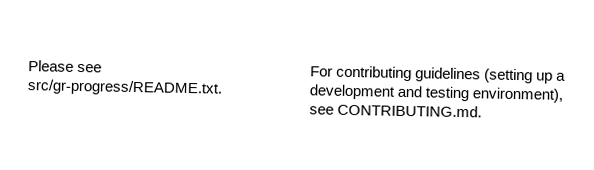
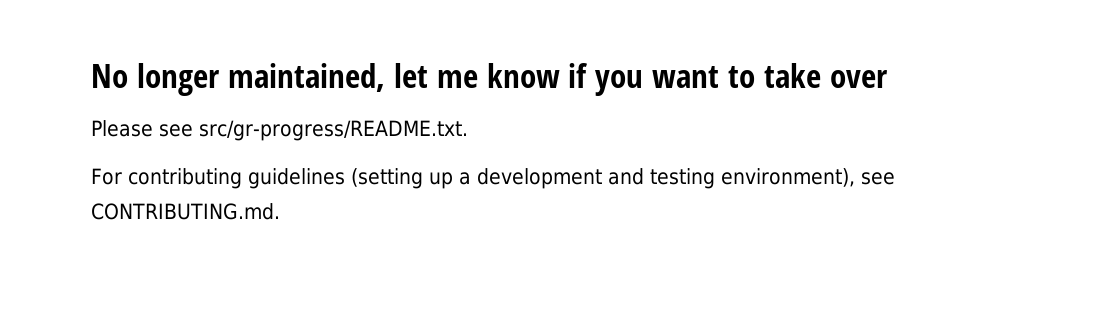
(28, 66) none -> [91,63,889,96] No longer maintained, let me know if you want to take over //

